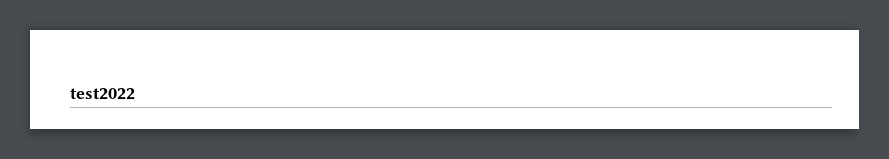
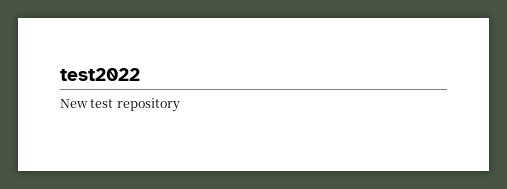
(135, 94) none -> [60,98,180,112] // New test repository

